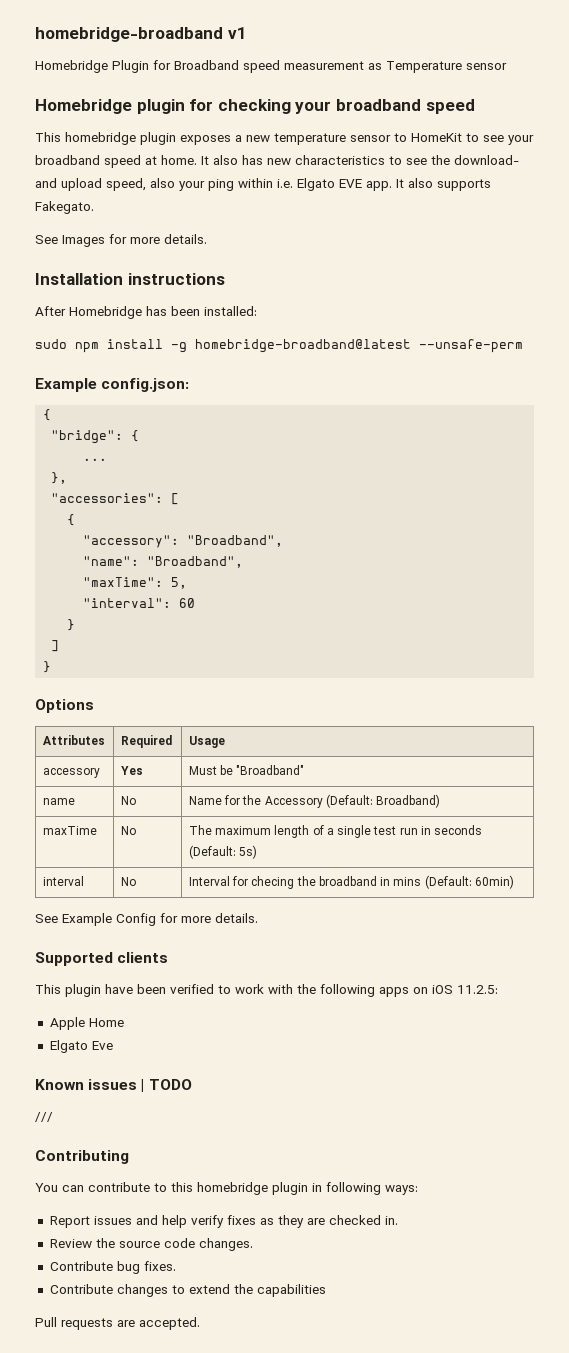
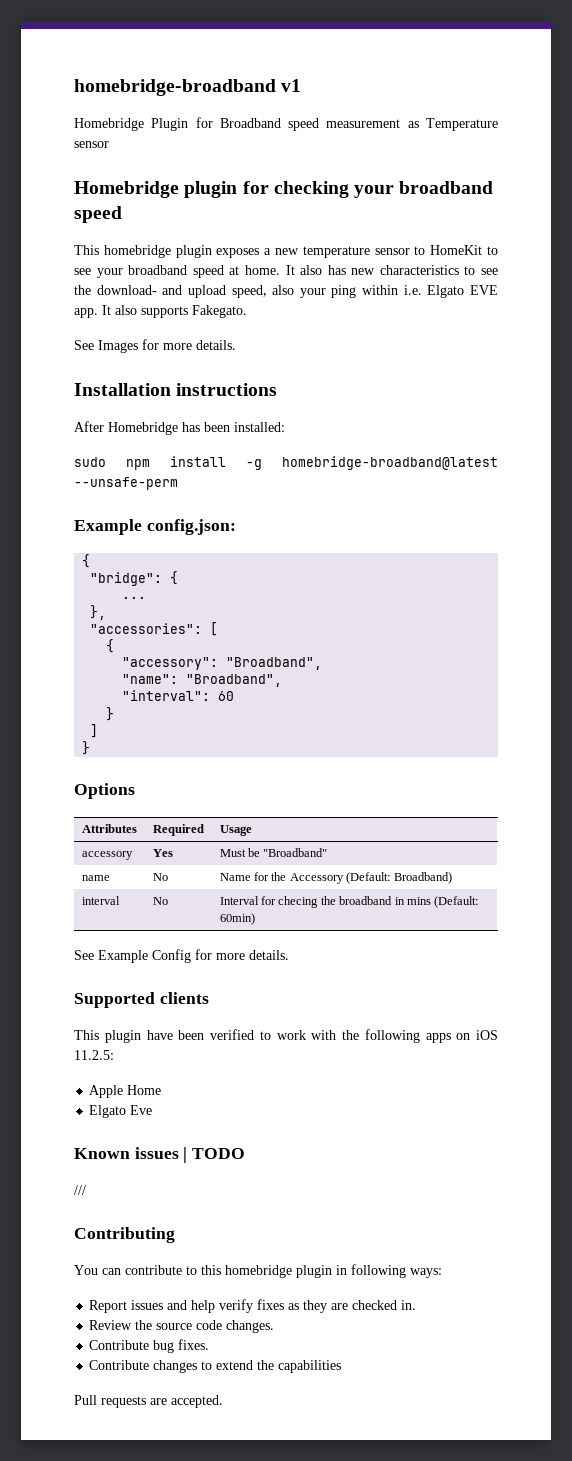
[83,577,188,589] // "maxTime": 5, -> (283, 680) none
[42,826,97,835] [120,826,136,835] [188,825,483,838] [188,845,258,859] // maxTime | No | The maximum length of a single test run in seconds (Default: 5s) -> (452, 878) none

